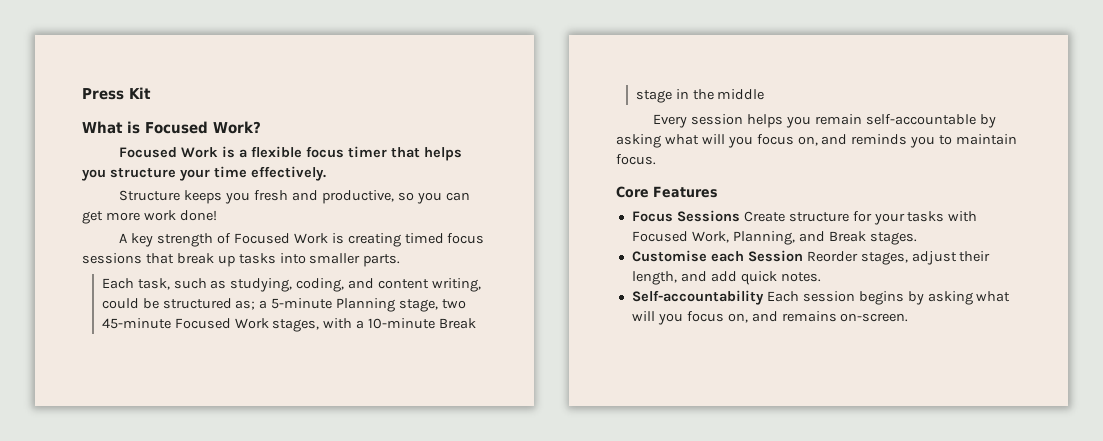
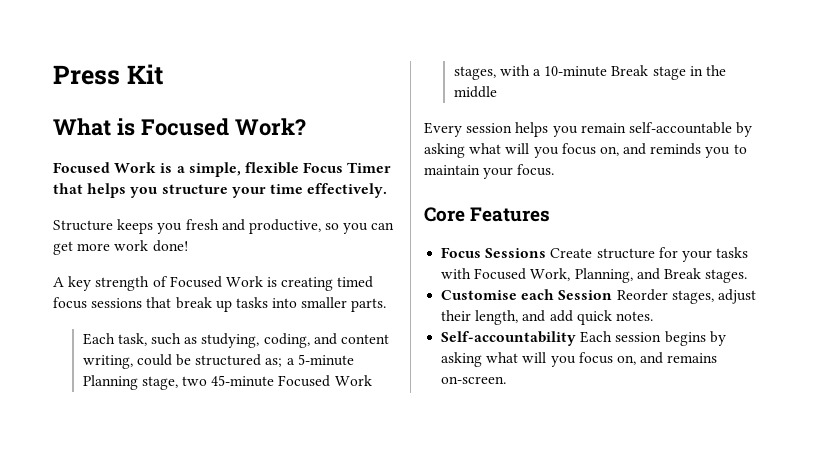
[250,146,387,158] flexible focus timer -> [188,162,392,177] simple, flexible Focus Timer
(1018, 139) none -> [483,167,514,179] your

